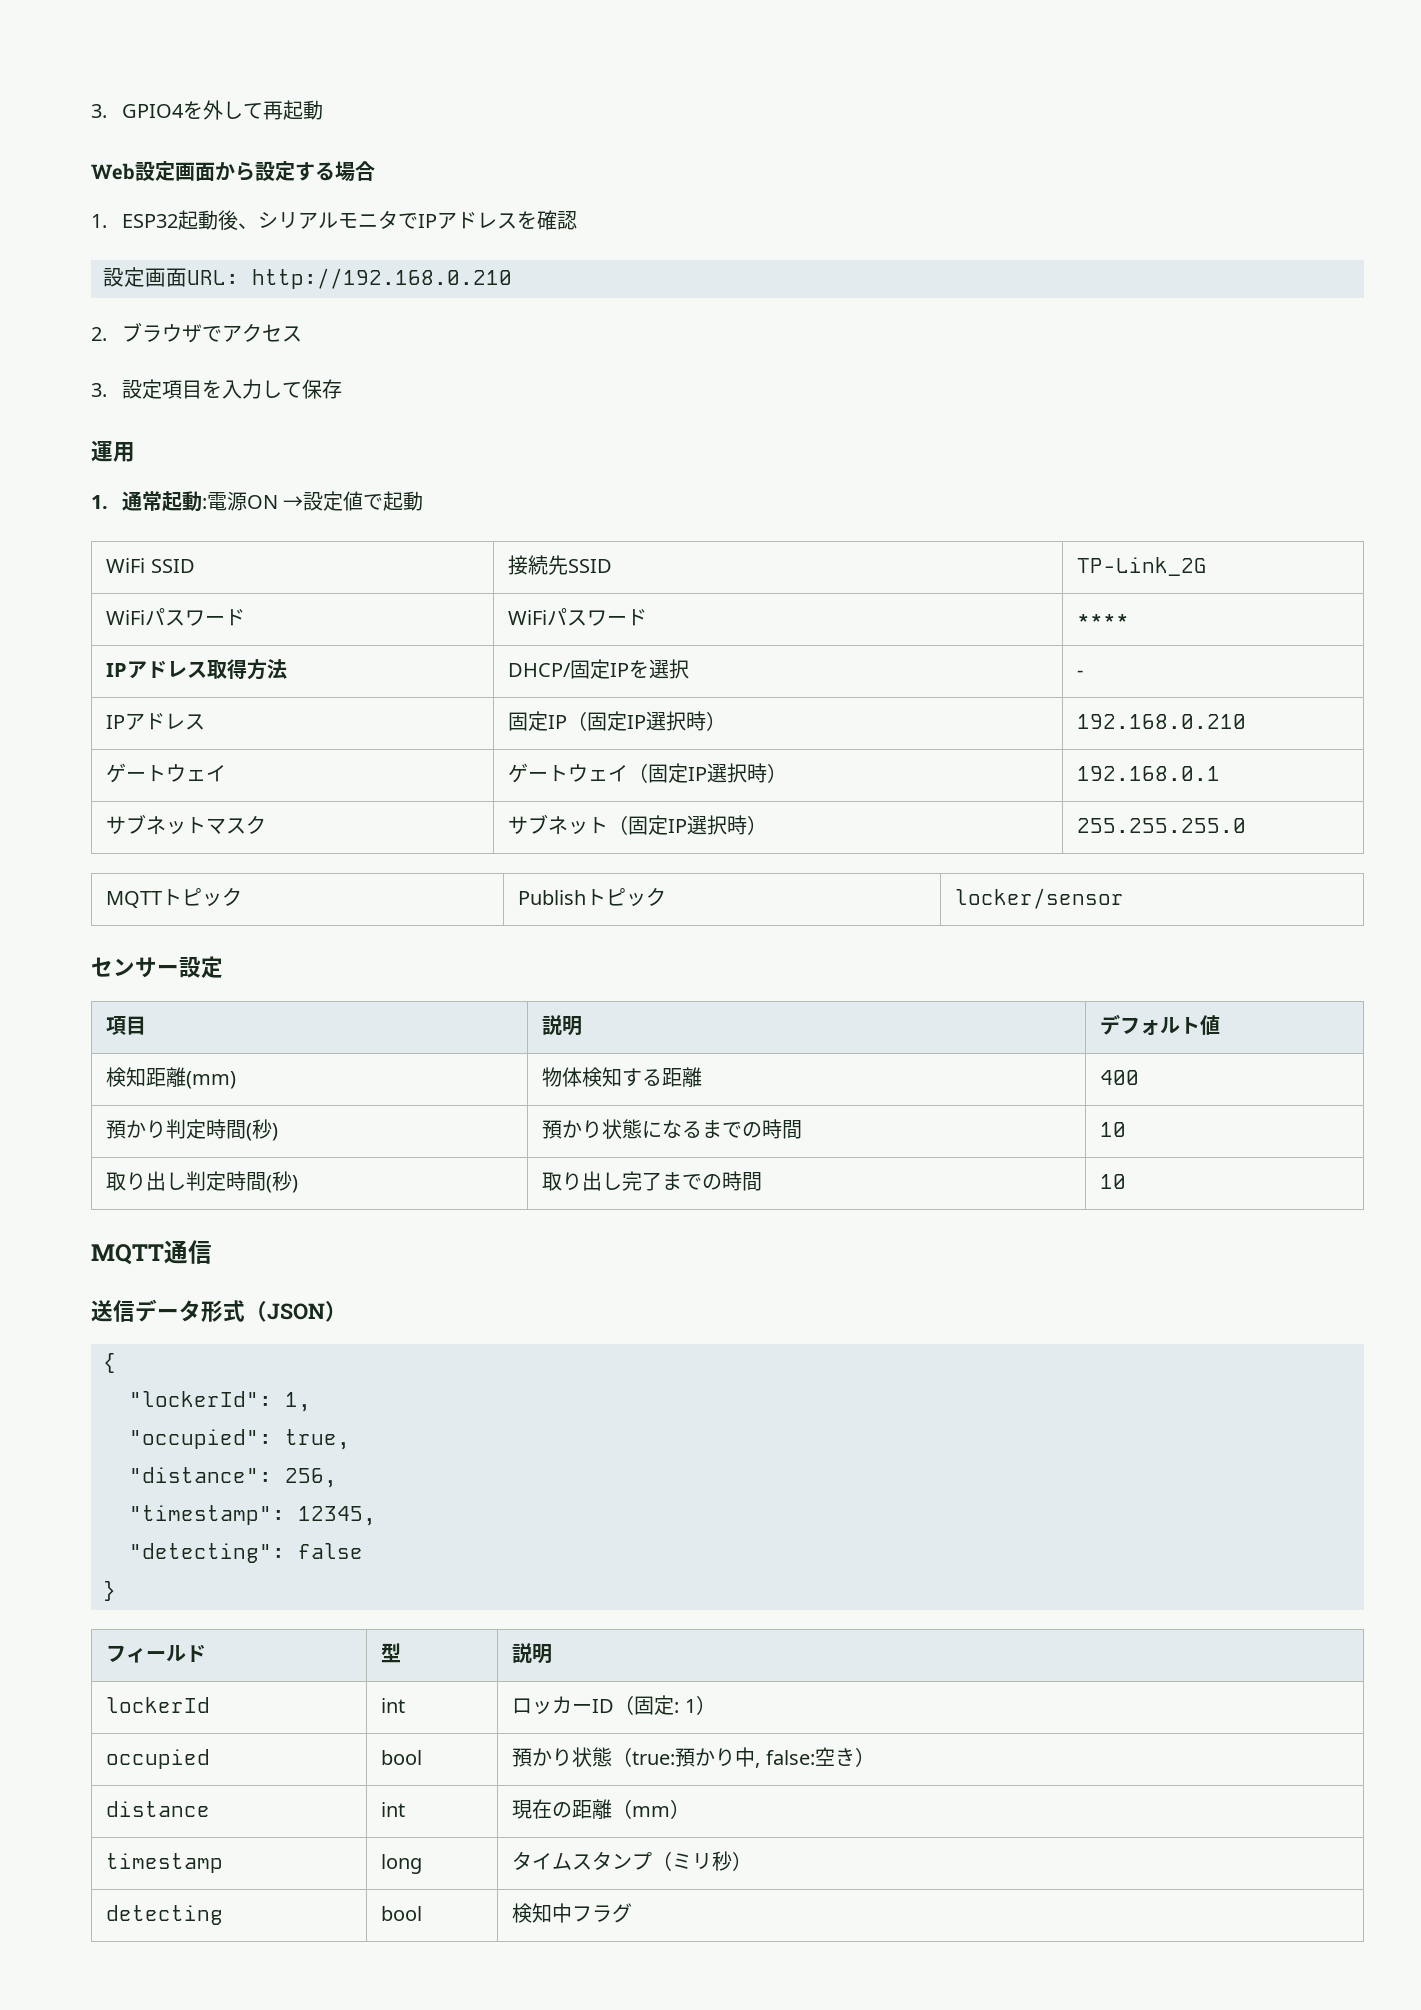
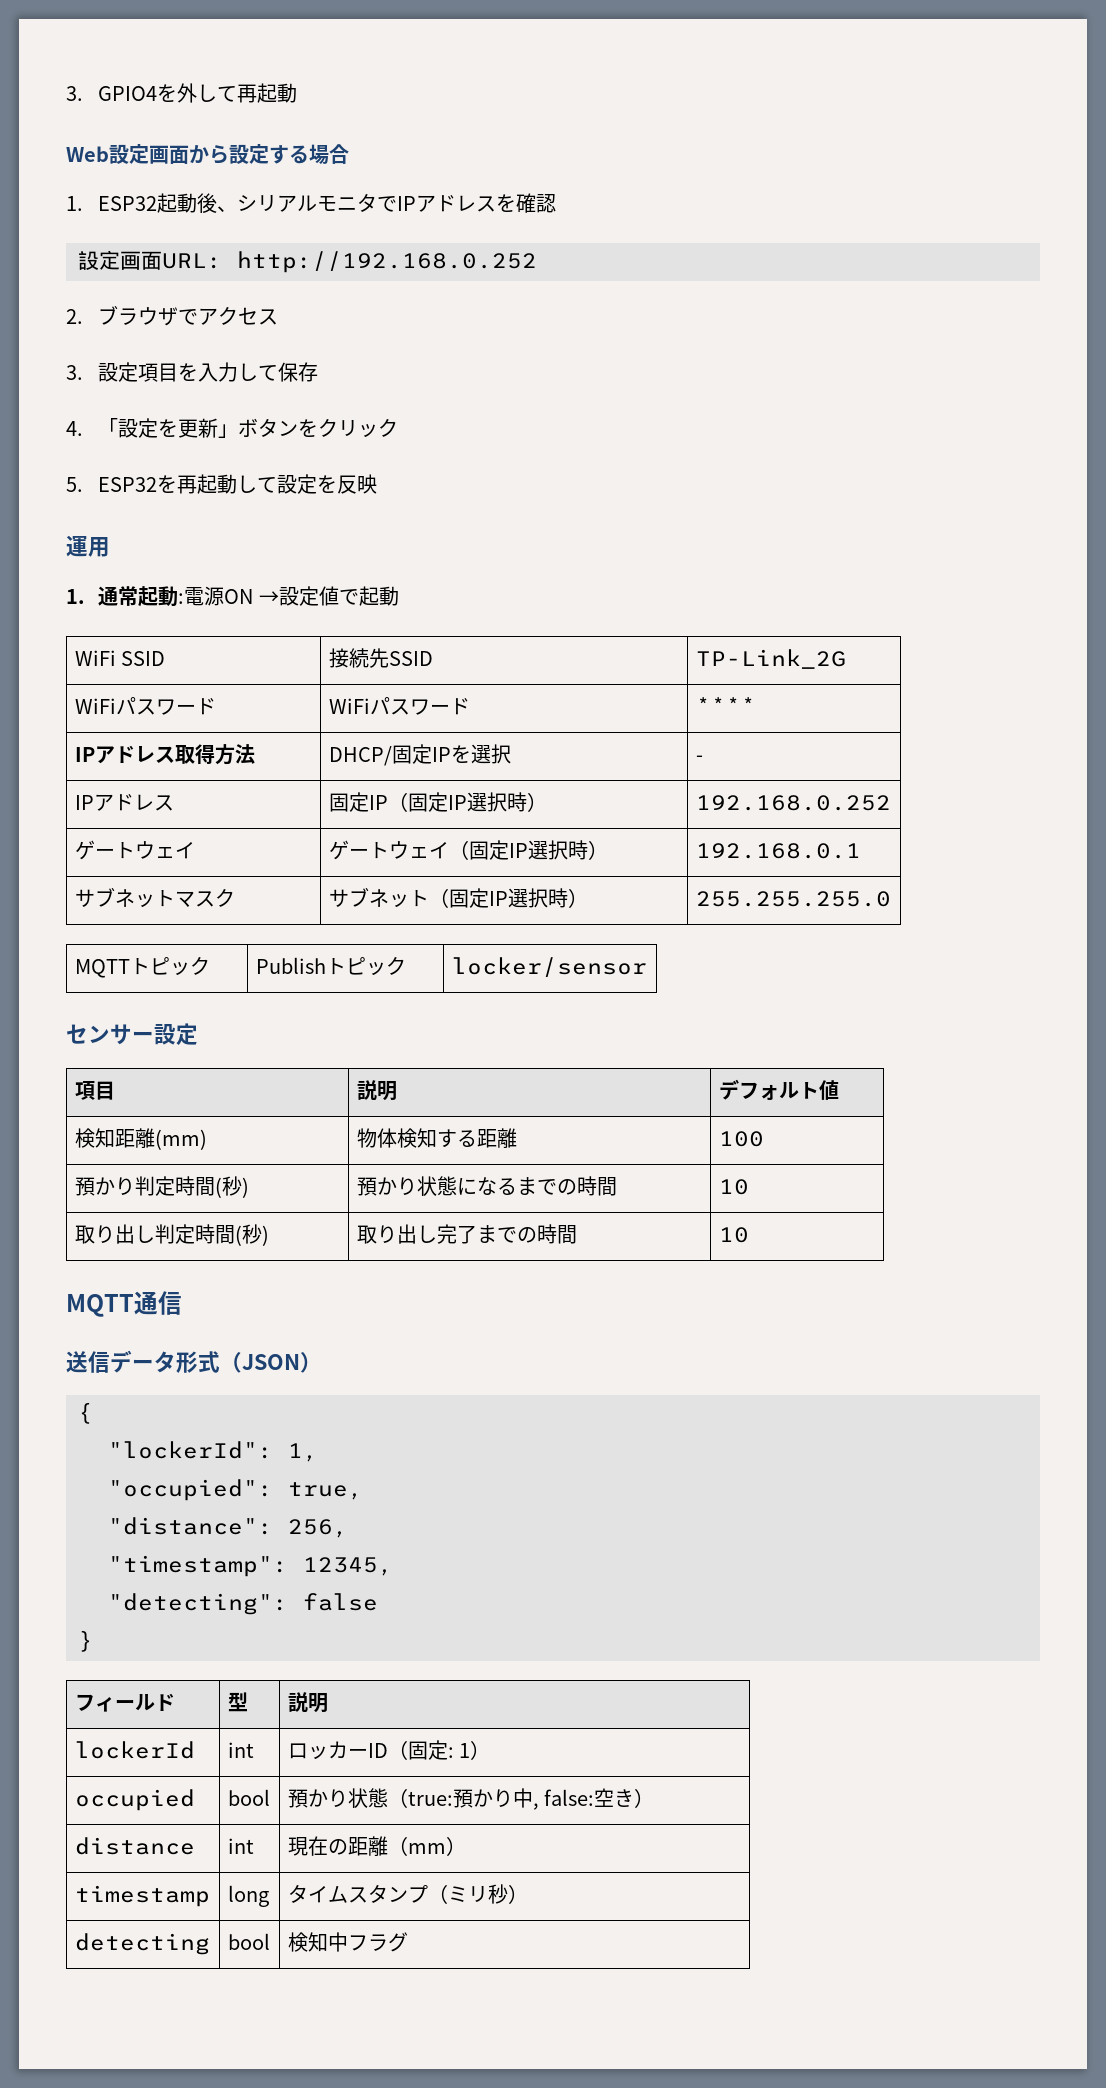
[252,268,512,289] http://192.168.0.210 -> [237,251,537,273] http://192.168.0.252
(343, 389) none -> [66,418,399,438] [66,474,378,494] // 4.「設定を更新」ボタンをクリック // 5. ESP32を再起動して設定を反映
[1077,714,1247,729] 192.168.0.210 -> [695,795,891,811] 192.168.0.252
[1100,1070,1140,1085] 400 -> [718,1131,764,1147] 100

